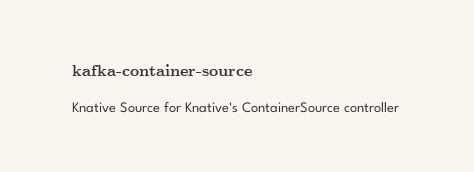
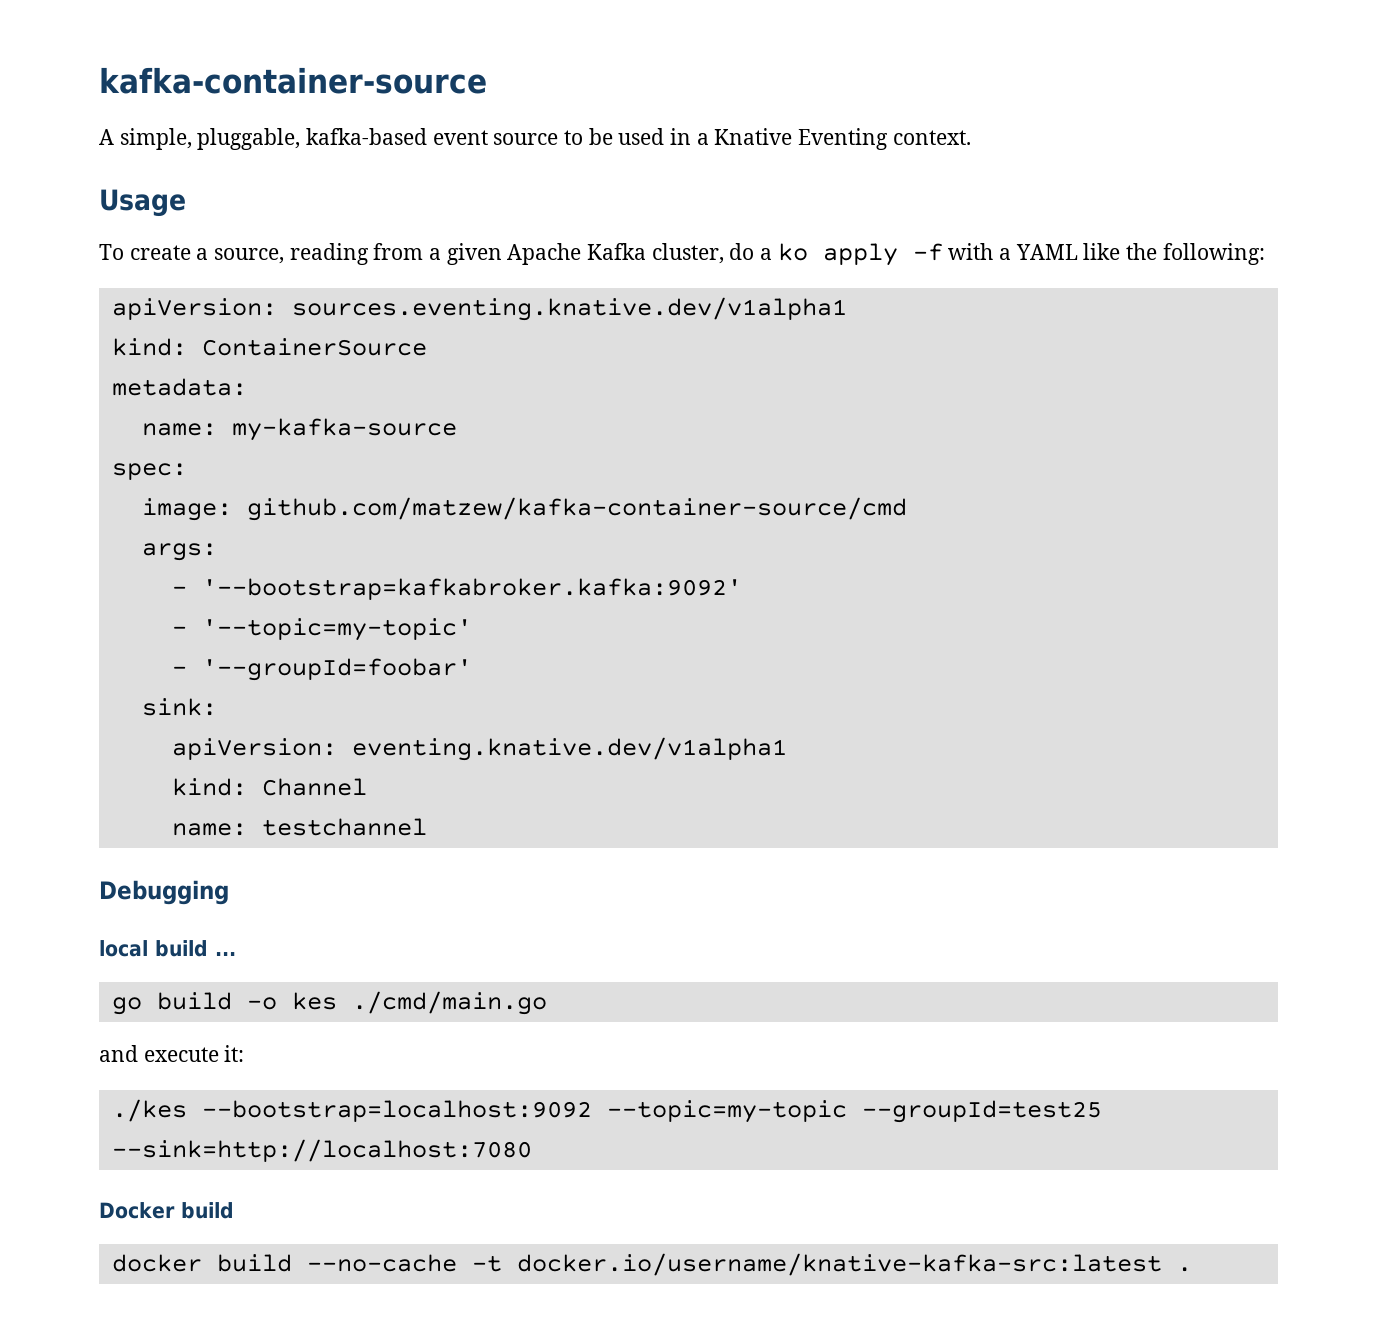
[72,101,399,113] Knative Source for Knative's ContainerSource controller -> [99,128,971,150] [99,189,186,217] [99,243,1265,266] [111,297,847,321] [111,338,427,356] [111,378,247,396] [141,418,457,441] [111,463,187,480] [141,497,907,521] [141,543,217,561] [171,578,742,600] [171,618,472,641] [171,658,472,681] [141,698,217,716] [171,737,787,761] [171,778,367,796] [171,818,427,836] [99,880,229,905] [99,940,236,957] [111,991,547,1015] [99,1045,245,1062] [111,1099,1102,1123] [111,1139,532,1162] [99,1202,234,1219] [111,1253,1192,1276] A simple, pluggable, kafka-based event source to be used in a Knative Eventing context. // Usage // To create a source, reading from a given Apache Kafka cluster, do a ko apply -f with a YAML like the following: // apiVersion: sources.eventing.knative.dev/v1alpha1 // kind: ContainerSource // metadata: // name: my-kafka-source // spec: // image: github.com/matzew/kafka-container-source/cmd // args: // - '--bootstrap=kafkabroker.kafka:9092' // - '--topic=my-topic' // - '--groupId=foobar' // sink: // apiVersion: eventing.knative.dev/v1alpha1 // kind: Channel // name: testchannel // Debugging // local build ... // go build -o kes ./cmd/main.go // and execute it: // ./kes --bootstrap=localhost:9092 --topic=my-topic --groupId=test25 --sink=http://localhost:7080 // Docker build // docker build --no-cache -t docker.io/username/knative-kafka-src:latest .

